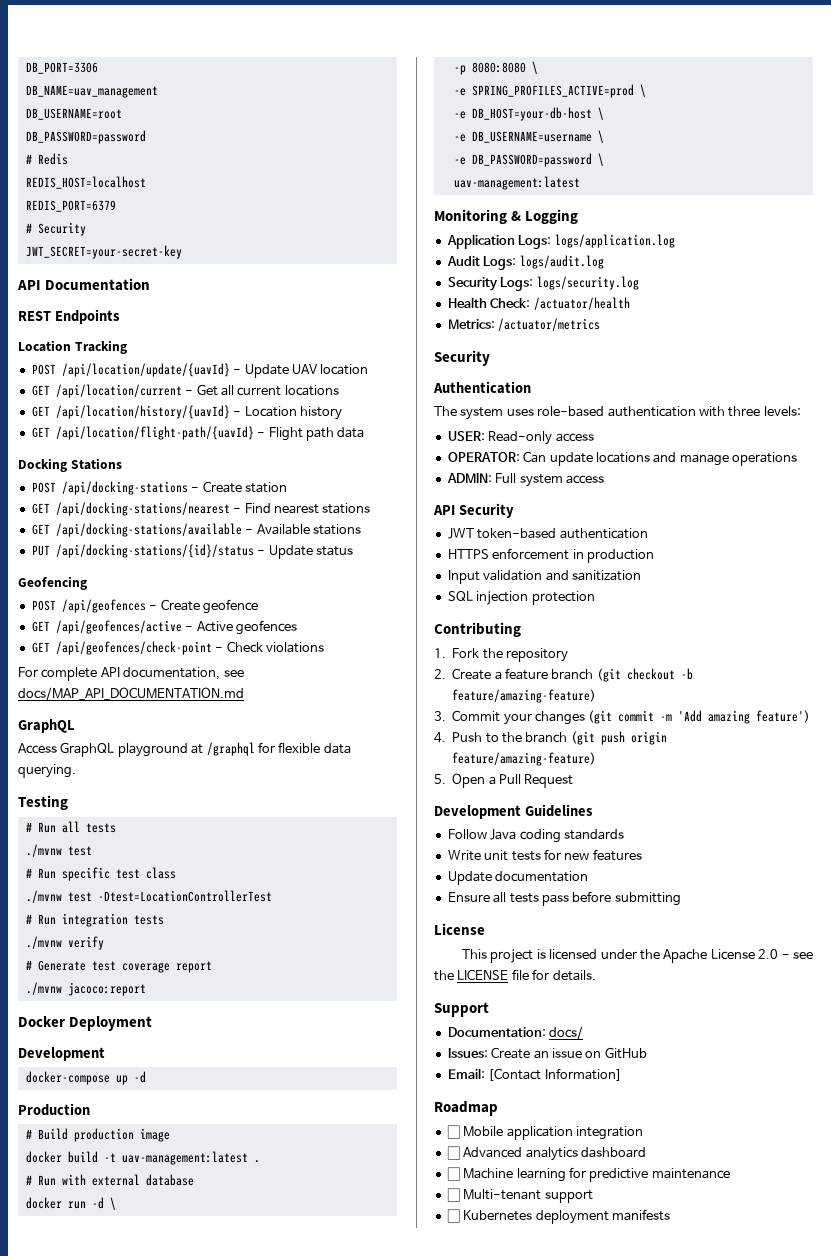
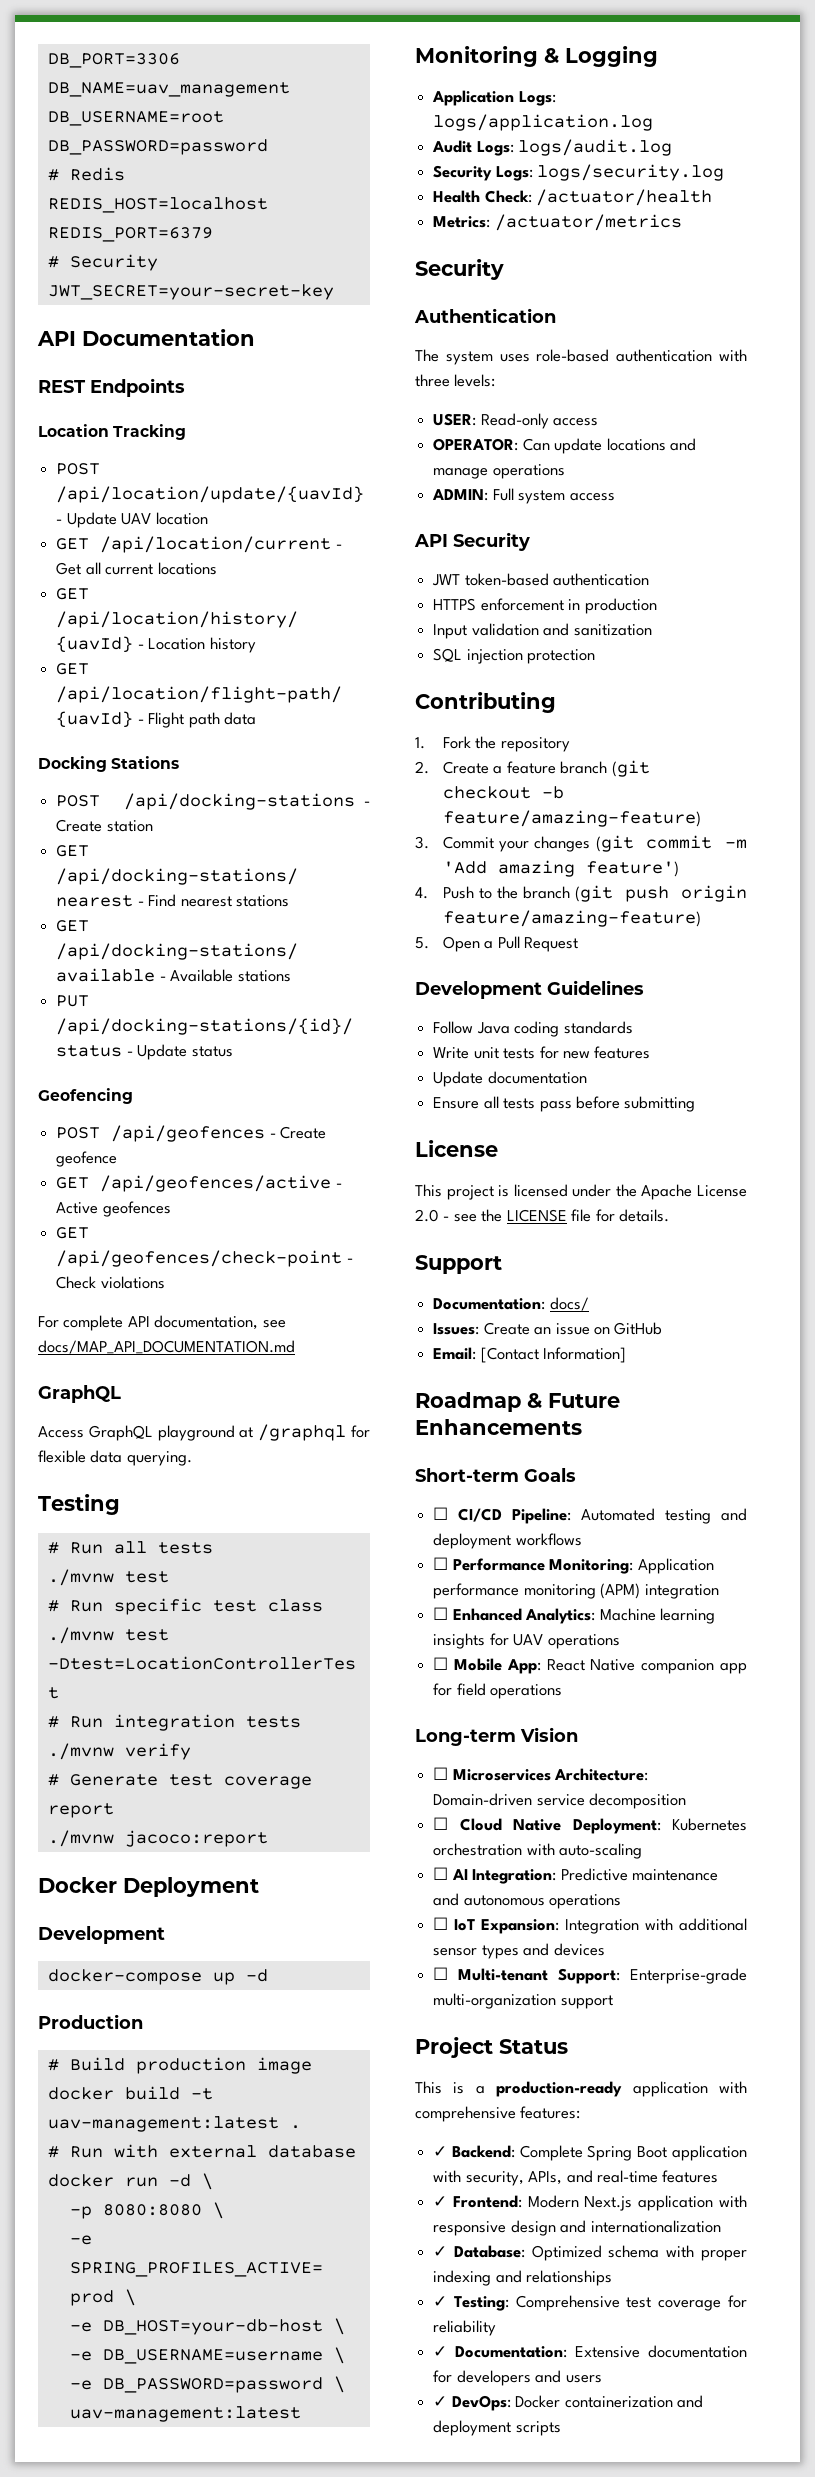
[446,1125,643,1140] [446,1146,646,1161] [446,1167,730,1182] [446,1188,593,1203] [446,1209,670,1224] // ☐ Mobile application integration // ☐ Advanced analytics dashboard // ☐ Machine learning for predictive maintenance // ☐ Multi-tenant support // ☐ Kubernetes deployment manifests -> [527,1393,620,1408] [415,1419,582,1435] [415,1468,576,1482] [433,1507,747,1524] [433,1533,582,1549] [433,1557,714,1574] [433,1583,719,1599] [433,1607,715,1624] [433,1633,620,1649] [433,1657,747,1674] [433,1683,563,1699] [415,1727,578,1746] [433,1767,649,1781] [433,1793,687,1809] [433,1817,747,1834] [433,1843,643,1859] [433,1867,718,1884] [433,1893,622,1909] [433,1917,747,1934] [433,1943,605,1959] [433,1967,747,1984] [433,1993,613,2009] [415,2037,568,2058] [415,2081,747,2097] [415,2106,581,2122] [433,2145,747,2161] [433,2170,719,2186] [433,2195,747,2211] [433,2220,721,2236] [433,2245,747,2261] [433,2270,613,2286] [433,2295,747,2311] [433,2320,497,2336] [433,2345,747,2358] [433,2370,602,2386] [433,2395,703,2411] [433,2420,561,2436] & Future Enhancements // Short-term Goals // ☐ CI/CD Pipeline: Automated testing and deployment workflows // ☐ Performance Monitoring: Application performance monitoring (APM) integration // ☐ Enhanced Analytics: Machine learning insights for UAV operations // ☐ Mobile App: React Native companion app for field operations // Long-term Vision // ☐ Microservices Architecture: Domain-driven service decomposition // ☐ Cloud Native Deployment: Kubernetes orchestration with auto-scaling // ☐ AI Integration: Predictive maintenance and autonomous operations // ☐ IoT Expansion: Integration with additional sensor types and devices // ☐ Multi-tenant Support: Enterprise-grade multi-organization support // Project Status // This is a production-ready application with comprehensive features: // ✓ Backend: Complete Spring Boot application with security, APIs, and real-time features // ✓ Frontend: Modern Next.js application with responsive design and internationalization // ✓ Database: Optimized schema with proper indexing and relationships // ✓ Testing: Comprehensive test coverage for reliability // ✓ Documentation: Extensive documentation for developers and users // ✓ DevOps: Docker containerization and deployment scripts

